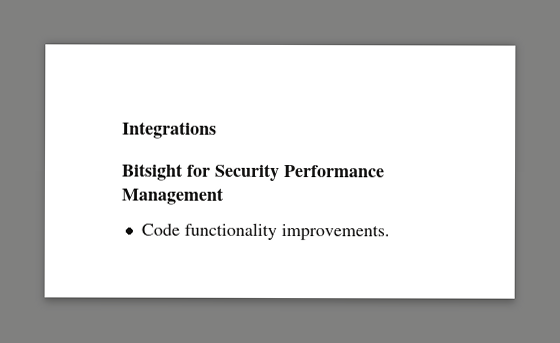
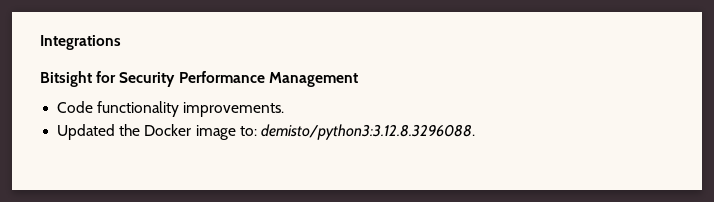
(390, 232) none -> [57,124,475,140] // Updated the Docker image to: demisto/python3:3.12.8.3296088.

